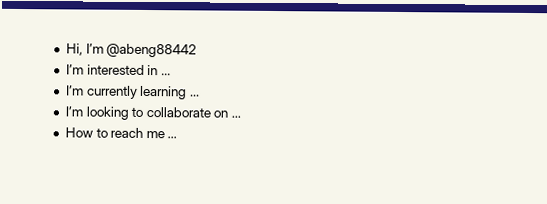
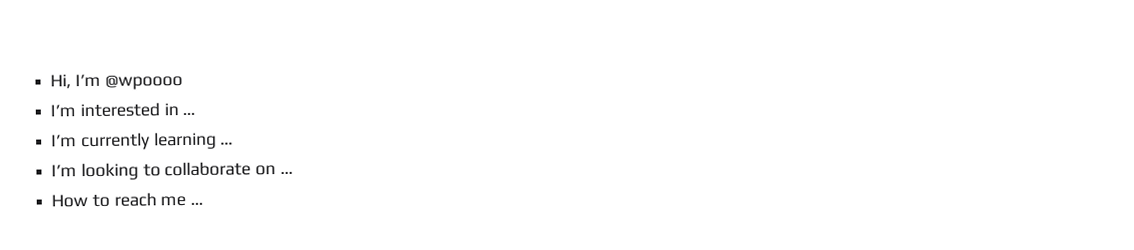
[106,43,198,58] @abeng88442 -> [104,74,183,90] @wpoooo

